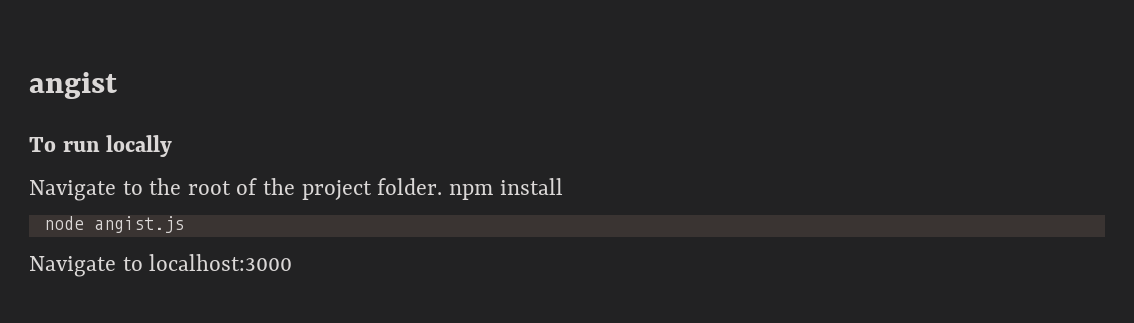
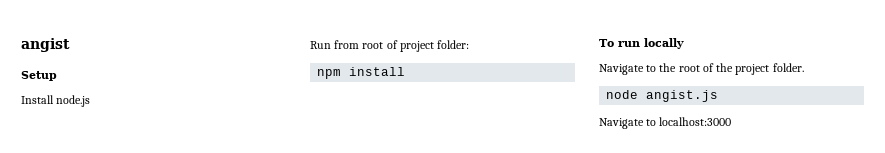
(117, 85) none -> [21,71,57,81] [21,95,91,107] [310,40,470,52] [317,67,406,79] // Setup // Install node.js // Run from root of project folder: // npm install
[448,178,563,200] npm install -> (804, 67) none

